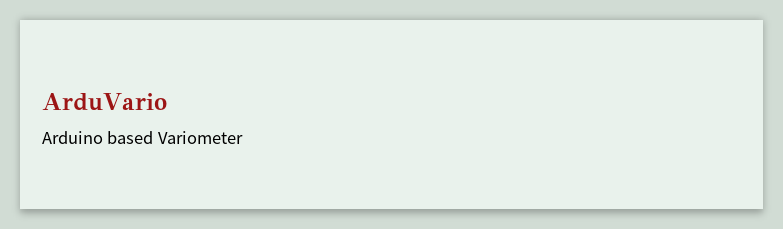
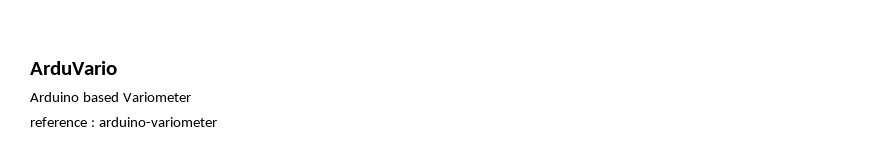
(243, 137) none -> [30,117,217,127] // reference : arduino-variometer

